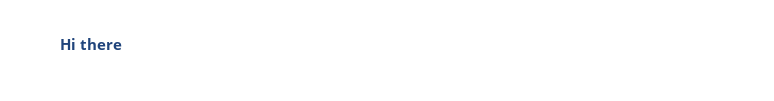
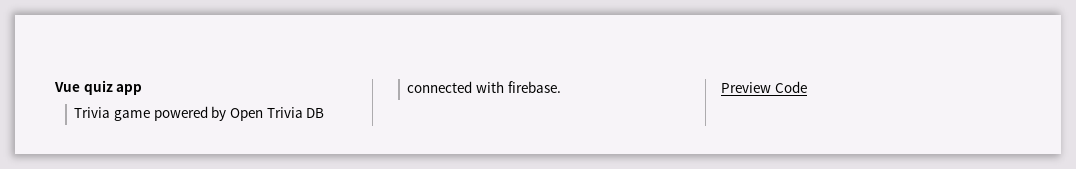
[60,38,122,50] Hi there -> [54,80,143,95] [74,106,325,121] [407,81,561,93] [721,81,807,93] Vue quiz app // Trivia game powered by Open Trivia DB connected with firebase. // Preview Code

